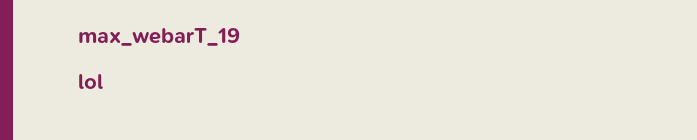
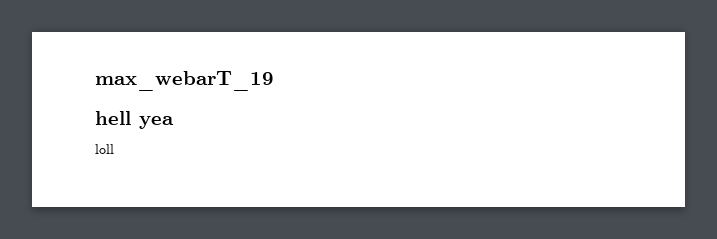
[78,74,103,89] lol -> [95,111,174,129] [95,144,114,154] hell yea // loll

